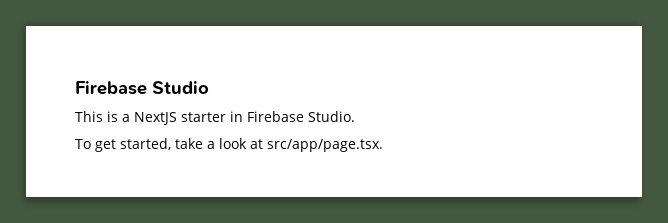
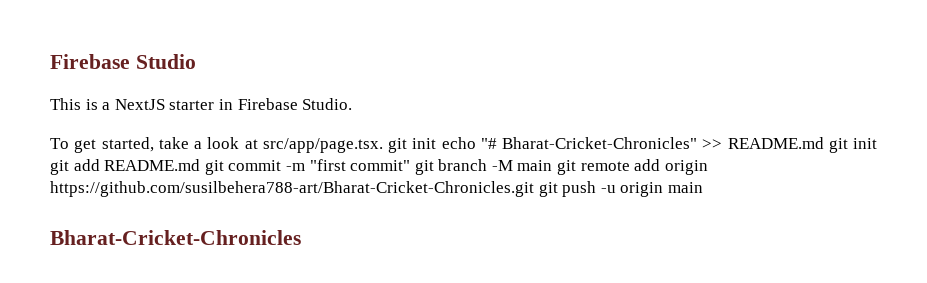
(383, 145) none -> [388,137,877,153] [50,159,708,175] [50,181,703,197] [50,230,301,245] git init echo "# Bharat-Cricket-Chronicles" >> README.md git init git add README.md git commit -m "first commit" git branch -M main git remote add origin https://github.com/susilbehera788-art/Bharat-Cricket-Chronicles.git git push -u origin main // Bharat-Cricket-Chronicles

